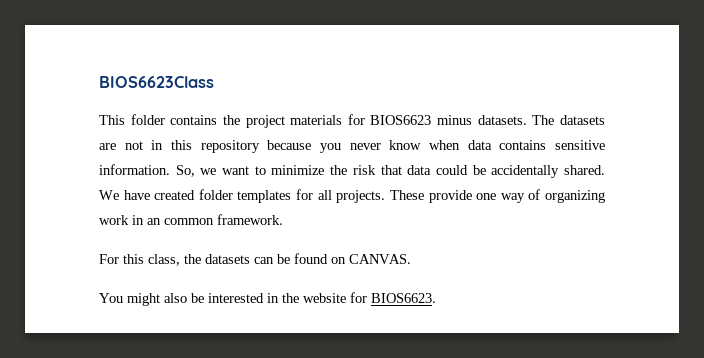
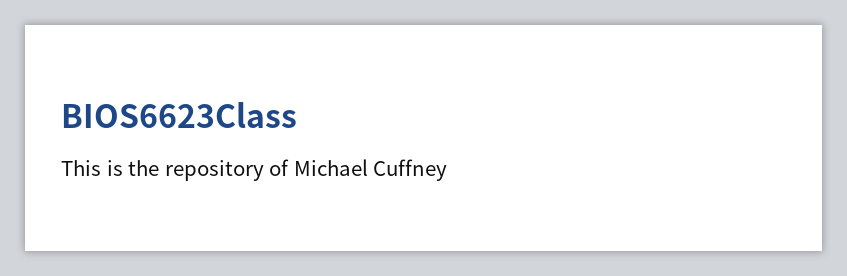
[130,114,605,128] [99,140,605,153] [99,164,605,178] [99,189,606,203] [99,214,283,225] [99,253,411,266] [99,292,436,306] folder contains the project materials for BIOS6623 minus datasets. The datasets are not in this repository because you never know when data contains sensitive information. So, we want to minimize the risk that data could be accidentally shared. We have created folder templates for all projects. These provide one way of organizing work in an common framework. // For this class, the datasets can be found on CANVAS. // You might also be interested in the website for BIOS6623. -> [106,159,448,181] is the repository of Michael Cuffney

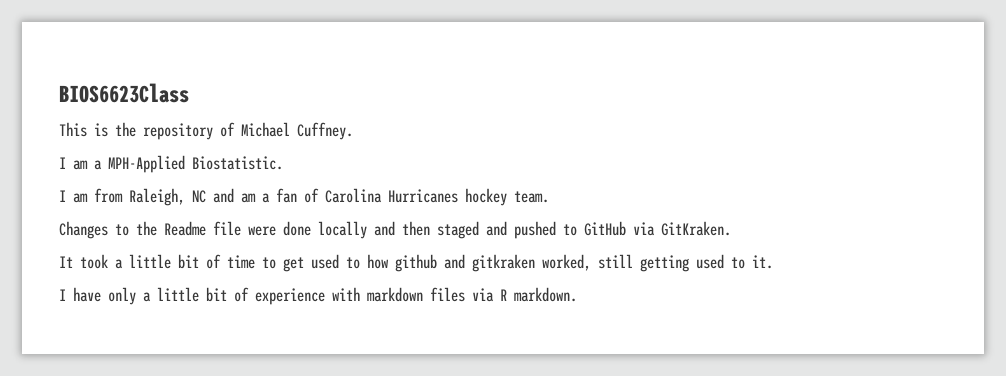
[373,159,448,181] Cuffney -> [297,122,353,140] [59,155,283,173] [59,188,549,206] [59,221,731,239] [59,254,773,272] [59,287,577,305] Cuffney. // I am a MPH-Applied Biostatistic. // I am from Raleigh, NC and am a fan of Carolina Hurricanes hockey team. // Changes to the Readme file were done locally and then staged and pushed to GitHub via GitKraken. // It took a little bit of time to get used to how github and gitkraken worked, still getting used to it. // I have only a little bit of experience with markdown files via R markdown.

